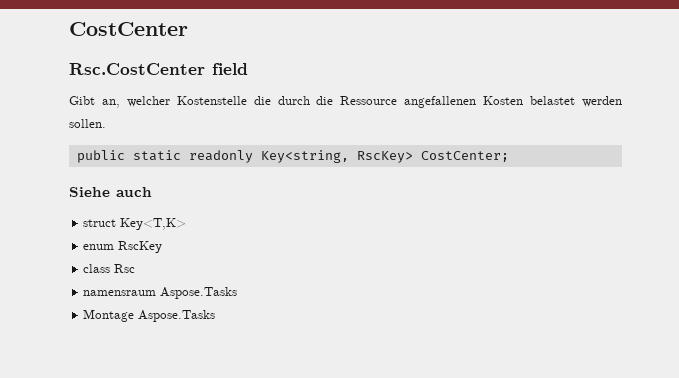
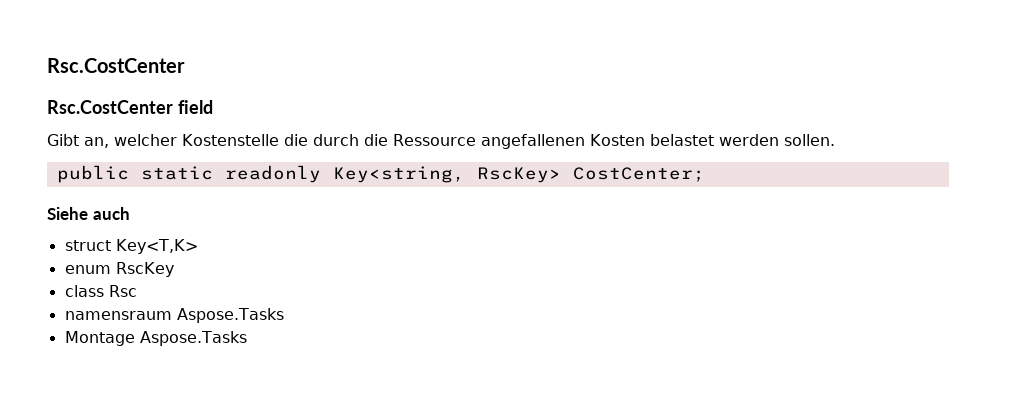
[69,22,188,36] CostCenter -> [47,58,185,73] Rsc.CostCenter

